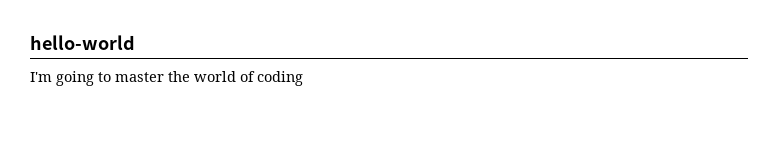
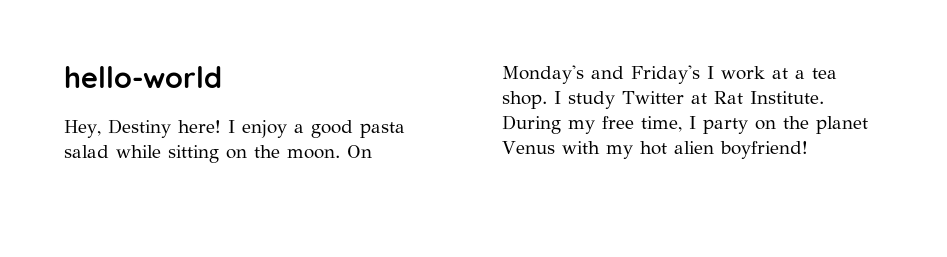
[30,71,303,86] I'm going to master the world of coding -> [64,119,405,138] [64,145,372,163] [502,65,837,84] [502,91,824,109] [502,115,868,134] [502,141,808,159] Hey, Destiny here! I enjoy a good pasta salad while sitting on the moon. On Monday's and Friday's I work at a tea shop. I study Twitter at Rat Institute. During my free time, I party on the planet Venus with my hot alien boyfriend!

